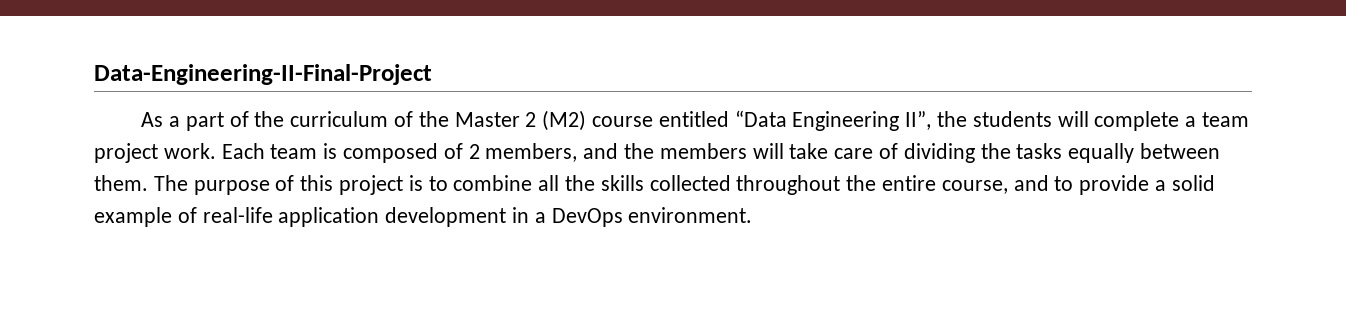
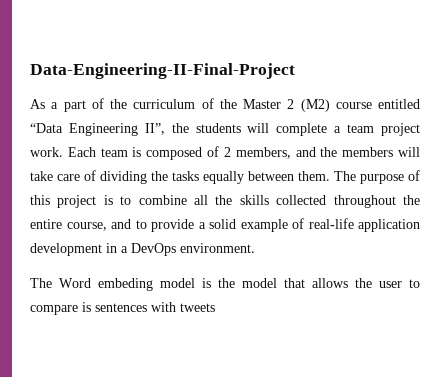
(753, 215) none -> [30,278,420,291] [30,302,215,315] // The Word embeding model is the model that allows the user to compare is sentences with tweets

